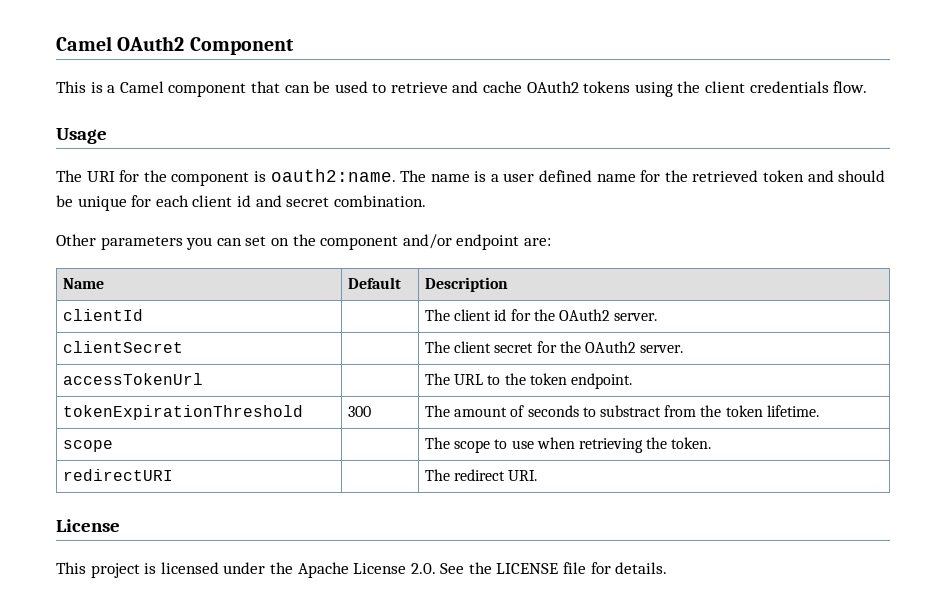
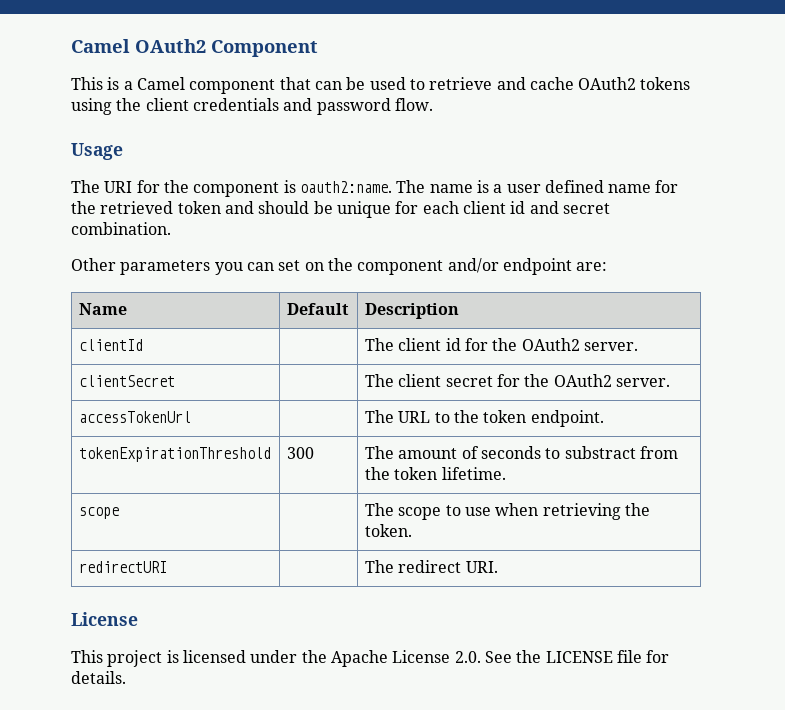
(829, 87) none -> [283,98,391,115] and password

